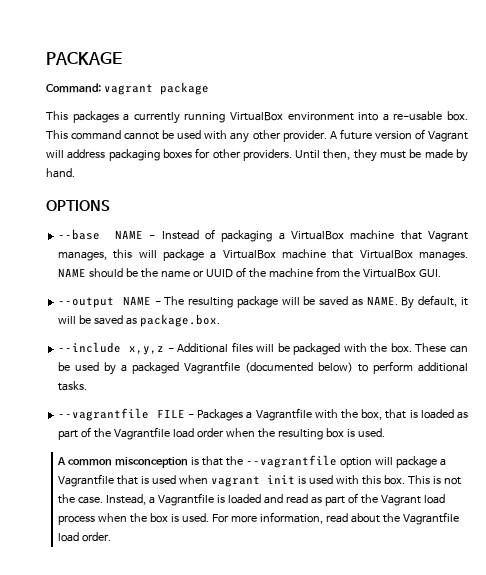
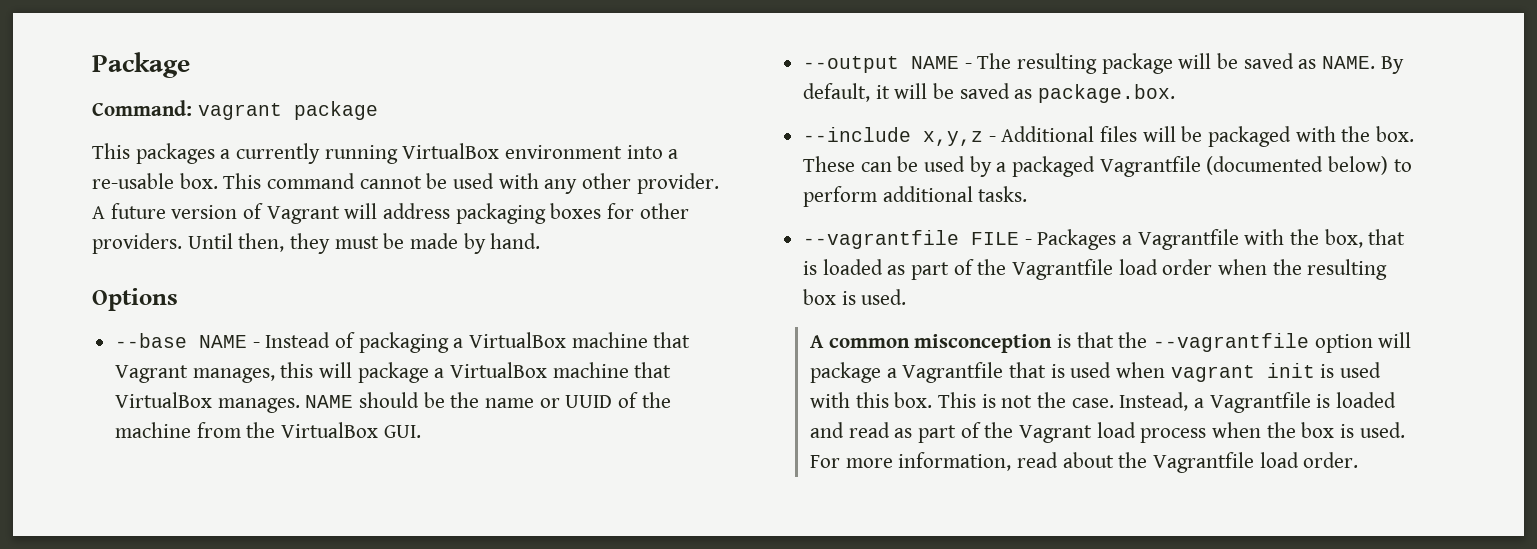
[46,52,122,65] PACKAGE -> [92,52,190,78] Package
[46,200,110,211] OPTIONS -> [92,288,178,311] Options

